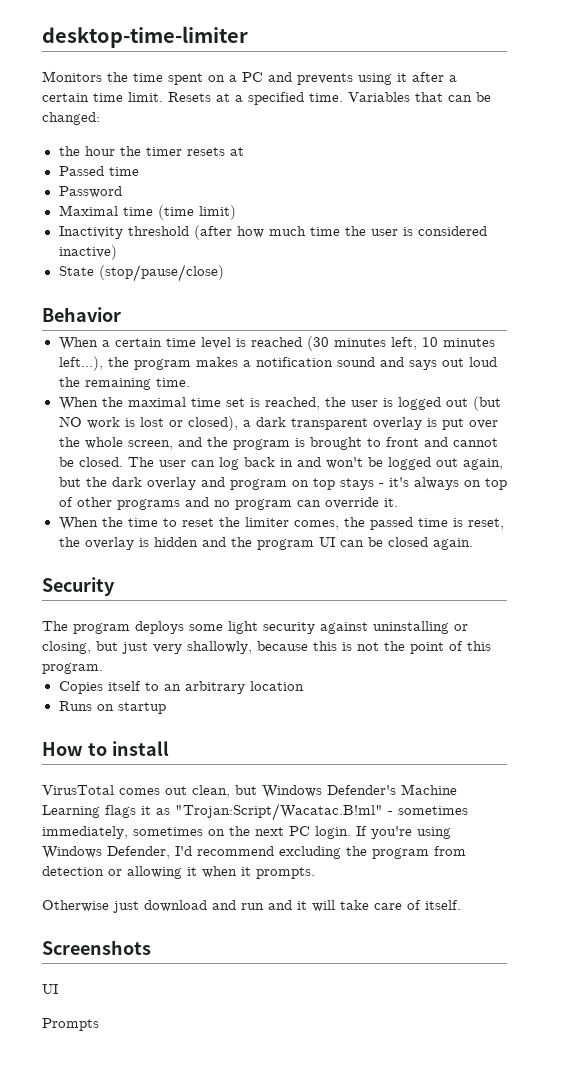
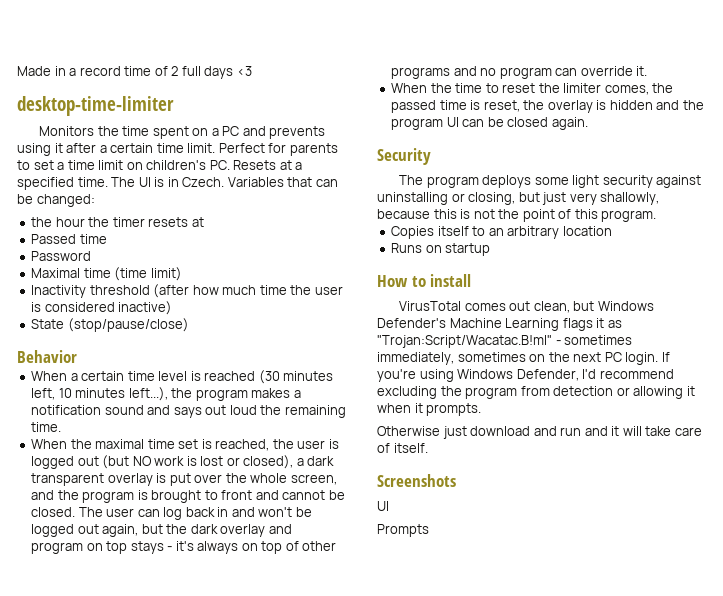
(42, 37) none -> [17,66,252,79] Made in a record time of 2 full days <3 //
(163, 97) none -> [218,143,338,156] [17,160,230,170] Perfect for parents to set a time limit on children's PC.
(343, 97) none -> [111,177,225,187] The UI is in Czech.

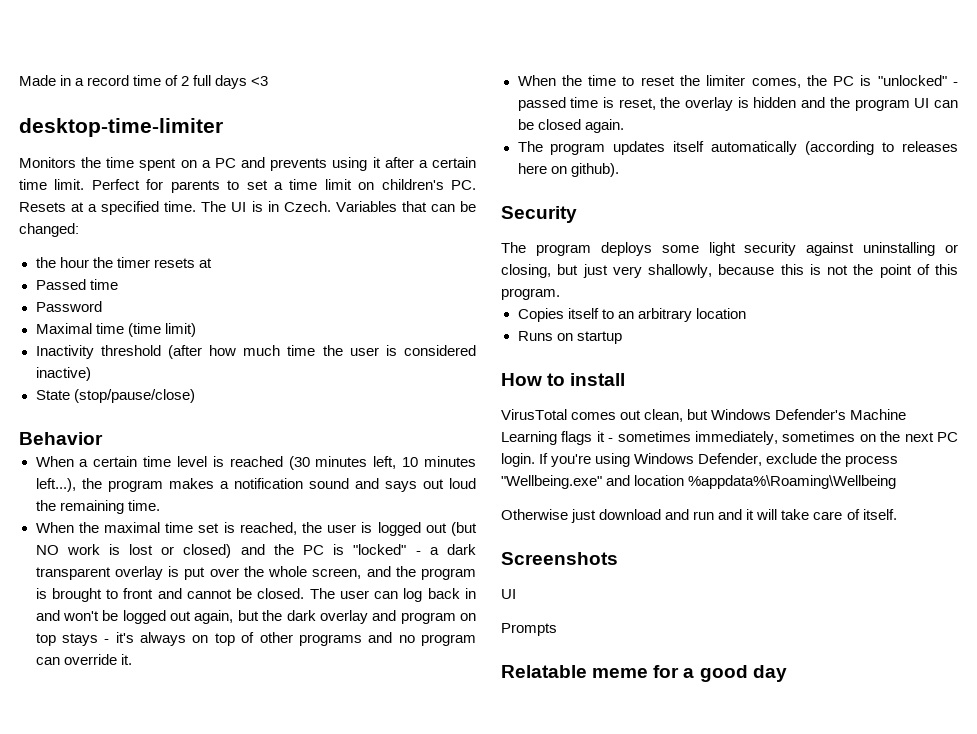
[243,455,294,469] closed), -> [183,544,421,558] closed) and the PC is "locked" -
(674, 88) none -> [833,75,958,86] PC is "unlocked" -
(588, 123) none -> [517,141,959,155] [517,163,619,177] // The program updates itself automatically (according to releases here on github).
[607,320,622,328] [377,335,552,348] as "Trojan:Script/Wacatac.B!ml" -> (605, 436) none
[582,369,674,379] [377,386,695,399] [377,403,482,416] I'd recommend excluding the program from detection or allowing it when it prompts. -> [766,453,899,467] [501,475,897,489] exclude the process "Wellbeing.exe" and location %appdata%\Roaming\Wellbeing
(429, 530) none -> [501,665,787,682] // Relatable meme for a good day

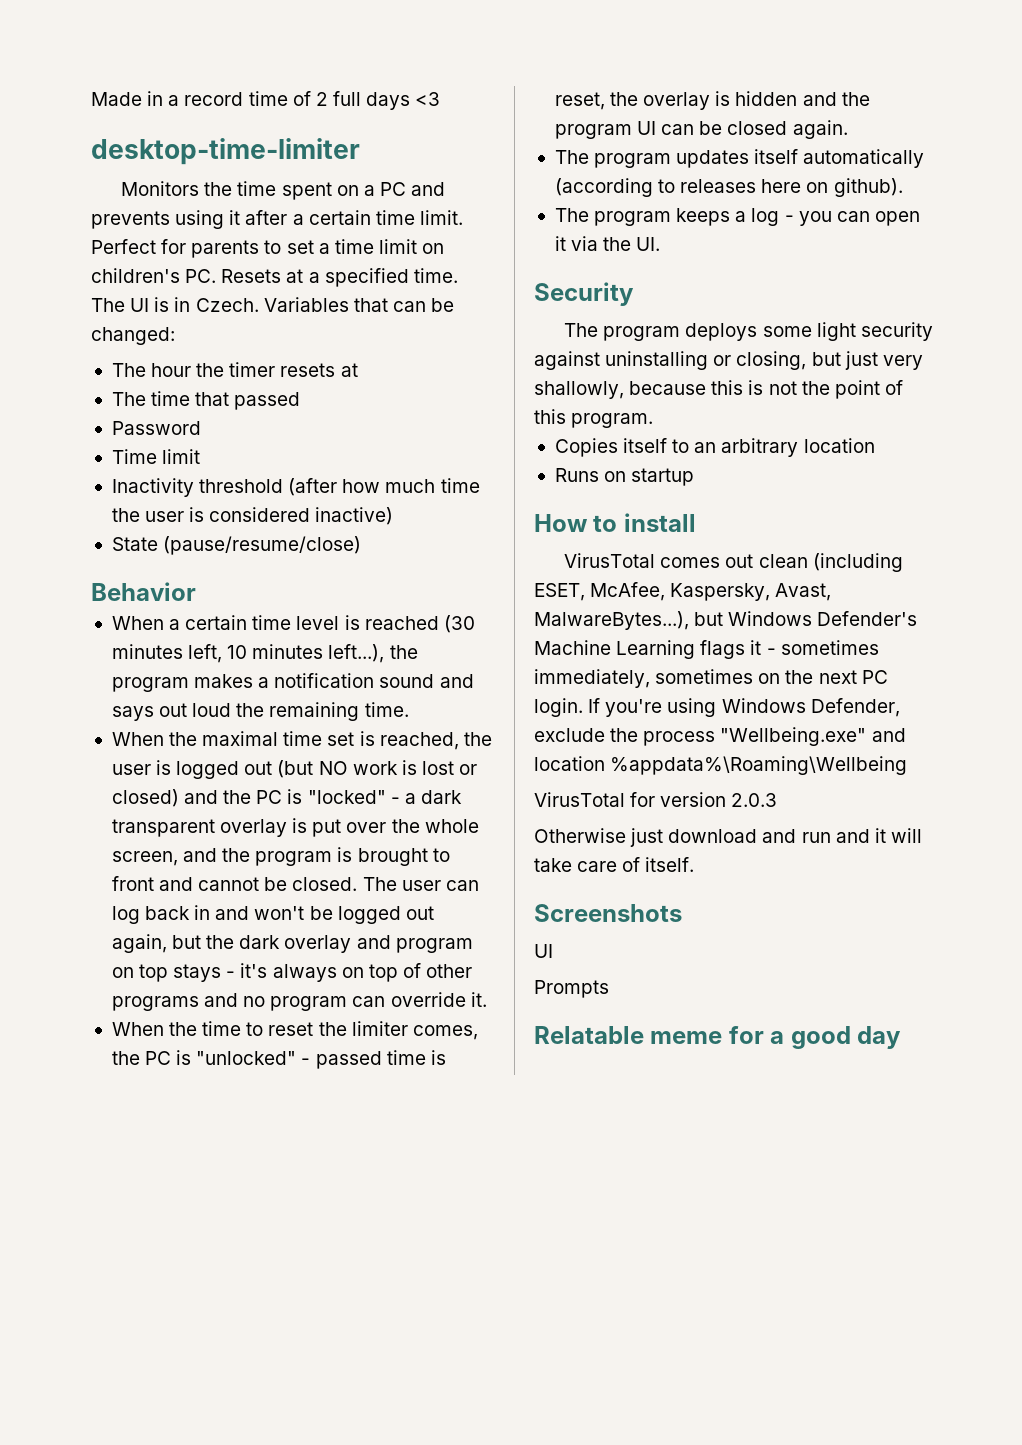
[35,257,56,268] the -> [111,363,146,377] The
[35,279,118,290] Passed time -> [111,391,301,410] The time that passed
[35,323,196,337] Maximal time (time limit) -> [111,449,201,464] Time limit
[73,389,195,403] (stop/pause/close) -> [163,536,362,555] (pause/resume/close)
(619, 170) none -> [554,208,920,226] [554,236,661,251] // The program keeps a log - you can open it via the UI.
[644,409,684,422] clean, -> [758,553,903,572] [534,582,832,601] [534,611,689,630] clean (including ESET, McAfee, Kaspersky, Avast, MalwareBytes...),
(897, 482) none -> [534,792,778,807] // VirusTotal for version 2.0.3

